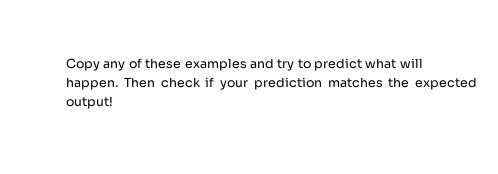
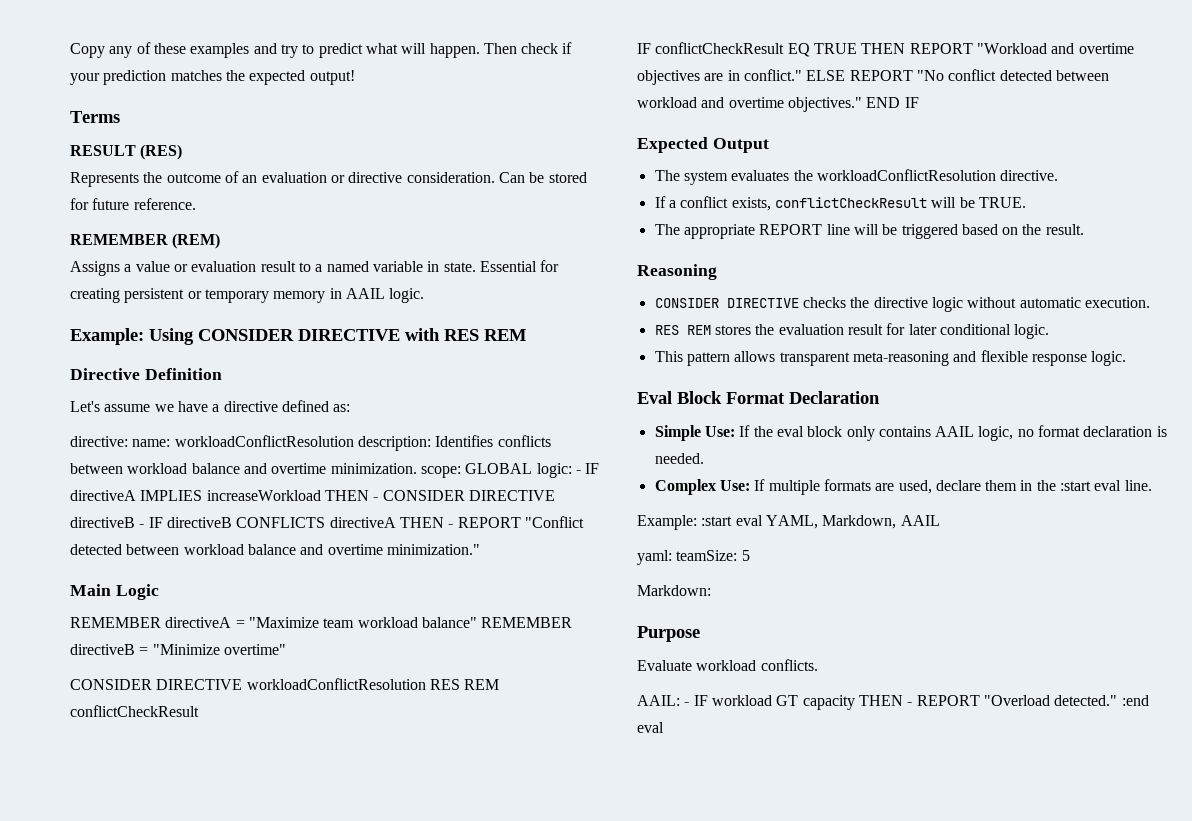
(113, 102) none -> [70,111,120,123] [70,144,183,160] [70,171,587,187] [70,198,196,210] [70,233,221,249] [70,260,560,276] [70,288,425,303] [70,328,526,345] [70,368,222,380] [70,400,351,412] [70,435,551,451] [70,463,600,478] [70,490,555,501] [70,516,584,528] [70,544,480,555] [70,584,159,600] [70,617,573,628] [70,644,286,655] [70,678,500,690] [70,705,199,717] [637,42,1134,57] [637,69,1109,85] [637,97,919,112] [637,137,769,153] [654,169,1059,185] [654,196,1026,211] [654,224,1084,239] [637,264,717,280] [654,297,1150,312] [654,323,1050,339] [654,350,1127,366] [637,391,880,404] [654,425,1167,441] [654,453,704,464] [654,479,1152,495] [637,515,940,530] [637,550,750,565] [637,585,711,596] [637,626,700,642] [637,659,818,671] [637,695,1149,710] [637,722,664,733] // Terms // RESULT (RES) // Represents the outcome of an evaluation or directive consideration. Can be stored for future reference. // REMEMBER (REM) // Assigns a value or evaluation result to a named variable in state. Essential for creating persistent or temporary memory in AAIL logic. // Example: Using CONSIDER DIRECTIVE with RES REM // Directive Definition // Let's assume we have a directive defined as: // directive: name: workloadConflictResolution description: Identifies conflicts between workload balance and overtime minimization. scope: GLOBAL logic: - IF directiveA IMPLIES increaseWorkload THEN - CONSIDER DIRECTIVE directiveB - IF directiveB CONFLICTS directiveA THEN - REPORT "Conflict detected between workload balance and overtime minimization." // Main Logic // REMEMBER directiveA = "Maximize team workload balance" REMEMBER directiveB = "Minimize overtime" // CONSIDER DIRECTIVE workloadConflictResolution RES REM conflictCheckResult // IF conflictCheckResult EQ TRUE THEN REPORT "Workload and overtime objectives are in conflict." ELSE REPORT "No conflict detected between workload and overtime objectives." END IF // Expected Output // The system evaluates the workloadConflictResolution directive. // If a conflict exists, conflictCheckResult will be TRUE. // The appropriate REPORT line will be triggered based on the result. // Reasoning // CONSIDER DIRECTIVE checks the directive logic without automatic execution. // RES REM stores the evaluation result for later conditional logic. // This pattern allows transparent meta-reasoning and flexible response logic. // Eval Block Format Declaration // Simple Use: If the eval block only contains AAIL logic, no format declaration is needed. // Complex Use: If multiple formats are used, declare them in the :start eval line. // Example: :start eval YAML, Markdown, AAIL // yaml: teamSize: 5 // Markdown: // Purpose // Evaluate workload conflicts. // AAIL: - IF workload GT capacity THEN - REPORT "Overload detected." :end eval

